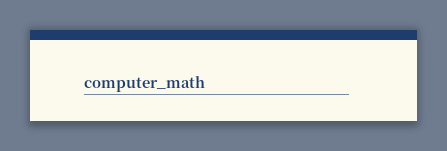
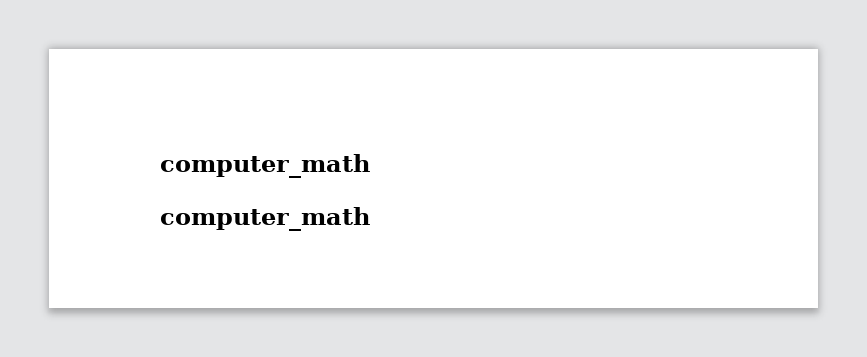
[84,76,205,92] computer_math -> [160,154,370,178] [160,207,370,231] computer_math // computer_math

